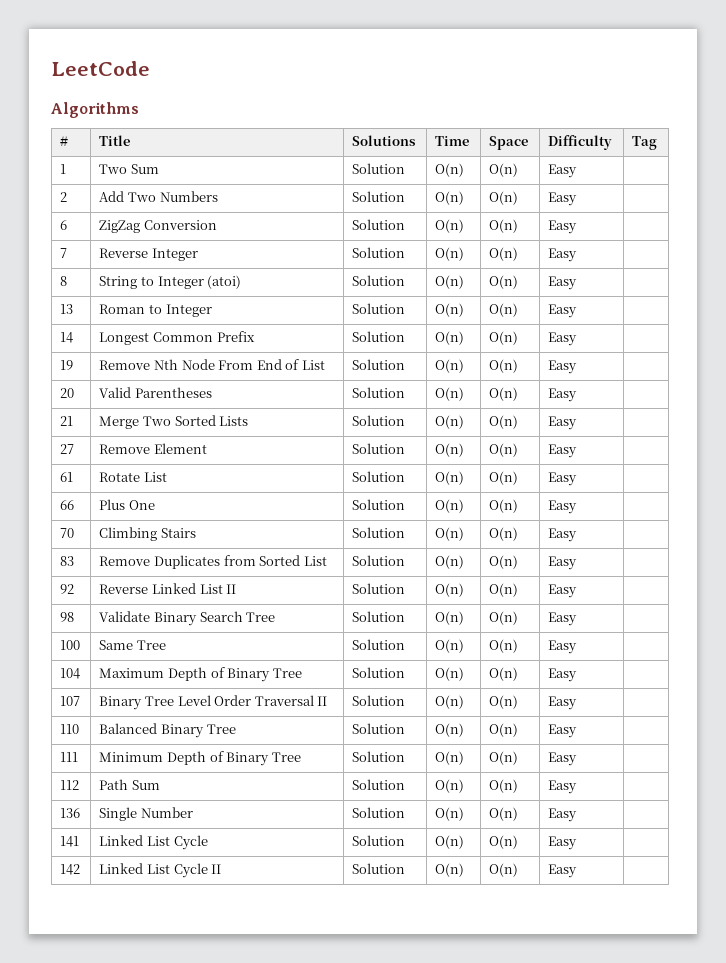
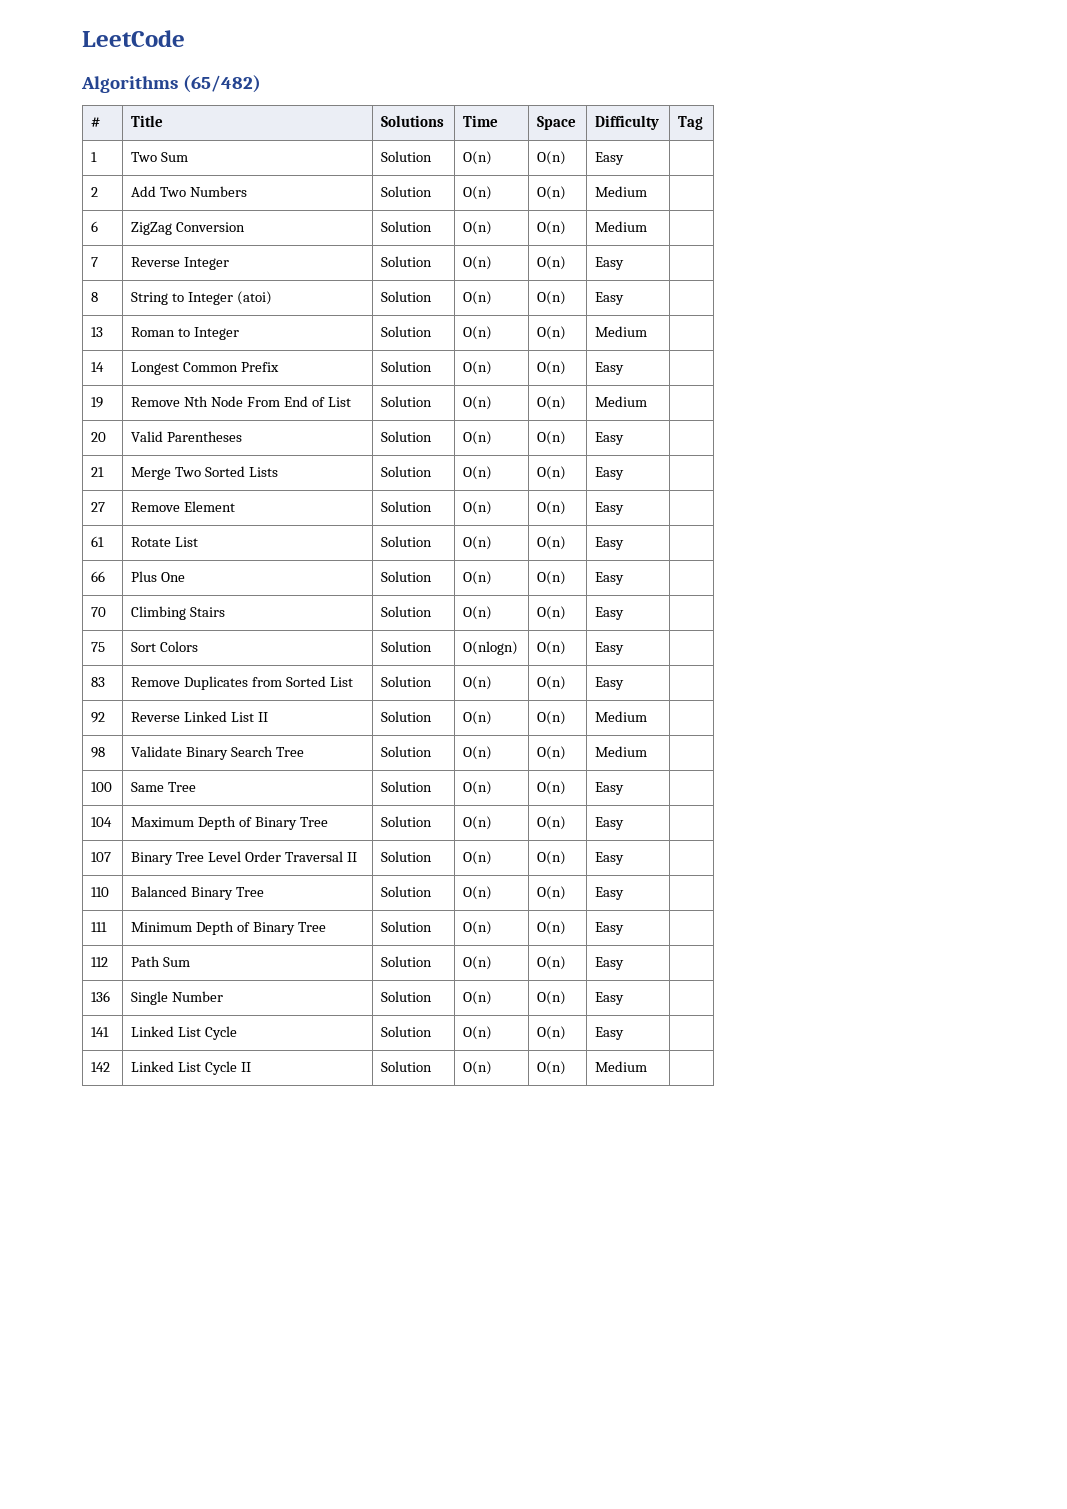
(139, 110) none -> [182,75,261,93] (65/482)
[548,192,578,206] Easy -> [595,186,648,197] Medium
[548,220,578,234] Easy -> [595,221,648,232] Medium
[548,304,578,318] Easy -> [595,326,648,337] Medium
[548,360,578,374] Easy -> [595,396,648,407] Medium
(578, 535) none -> [91,642,106,652] [131,641,198,652] [381,641,433,652] [463,641,519,655] [537,641,567,655] [595,642,625,655] // 75 | Sort Colors | Solution | O(nlogn) | O(n) | Easy |
[548,584,578,598] Easy -> [595,711,648,722] Medium
[548,612,578,626] Easy -> [595,746,648,757] Medium
[548,864,578,878] Easy -> [595,1061,648,1072] Medium

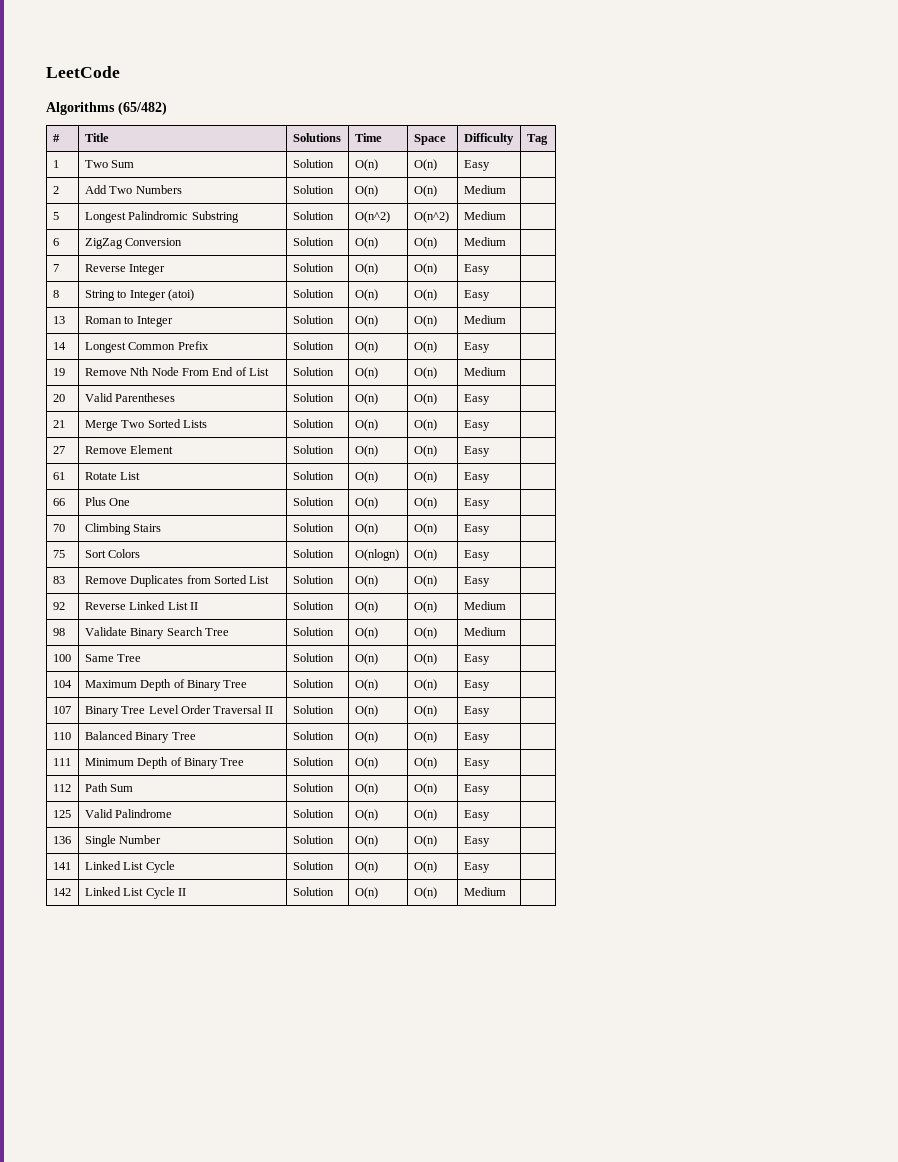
(648, 191) none -> [52,212,59,220] [84,211,239,223] [292,211,334,220] [354,211,390,223] [413,211,449,223] [463,211,506,220] // 5 | Longest Palindromic Substring | Solution | O(n^2) | O(n^2) | Medium |
(625, 963) none -> [52,810,71,818] [84,809,173,818] [292,809,334,818] [354,809,378,821] [413,809,437,821] [463,810,490,821] // 125 | Valid Palindrome | Solution | O(n) | O(n) | Easy |

